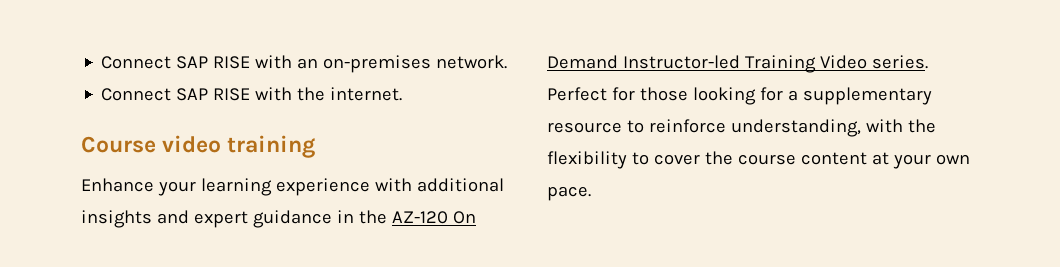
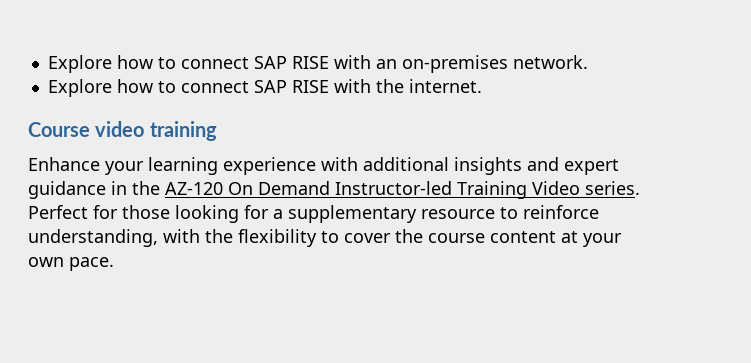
[101,56,172,69] Connect -> [47,55,249,73] Explore how to connect
[101,88,172,101] Connect -> [47,79,249,97] Explore how to connect

